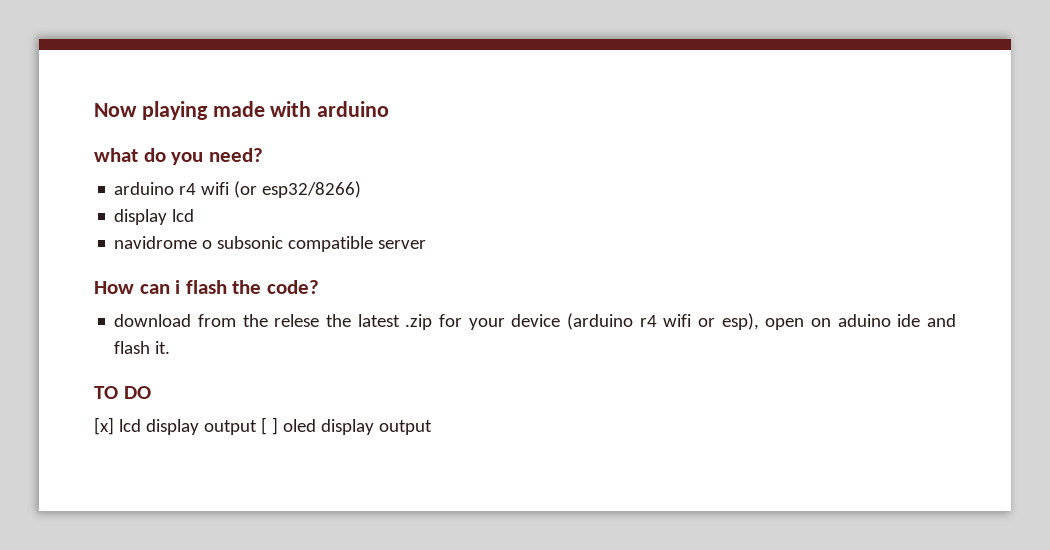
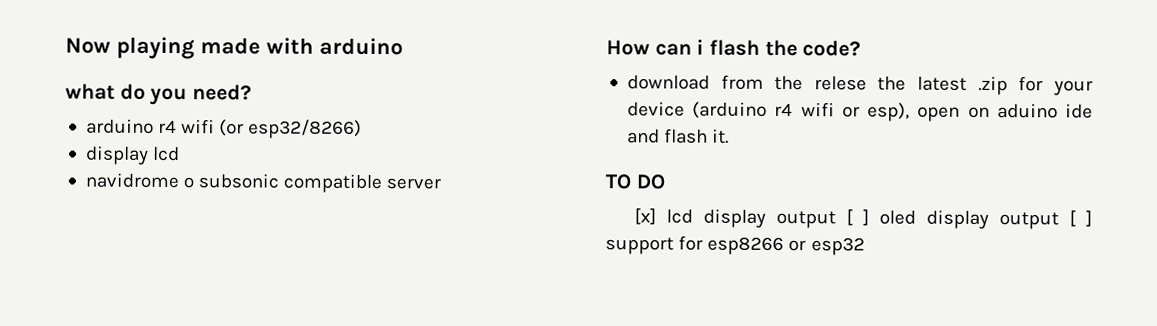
(432, 427) none -> [1069,210,1092,227] [605,235,865,256] [ ] support for esp8266 or esp32

